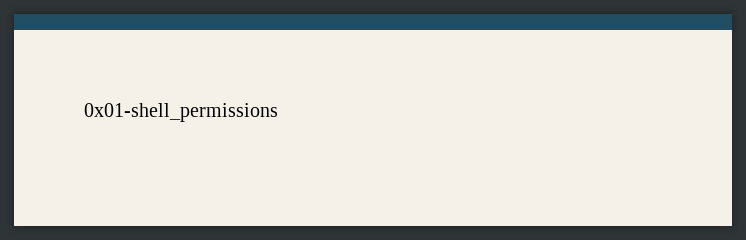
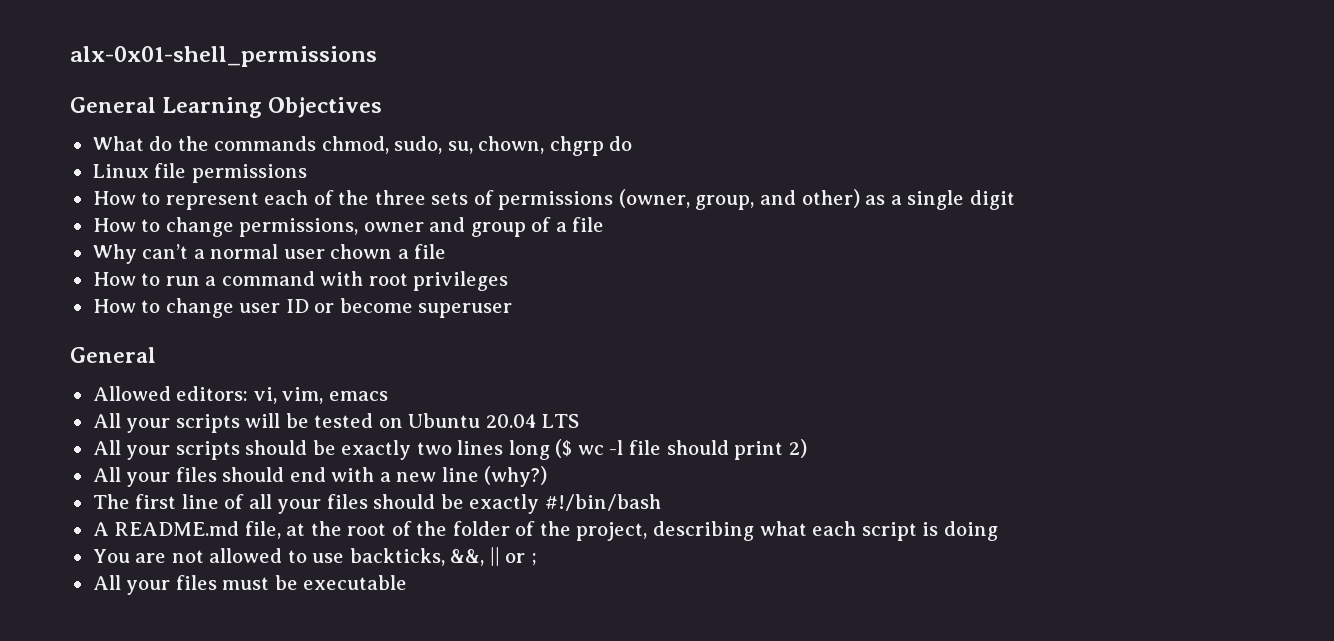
[84,103,278,122] 0x01-shell_permissions -> [70,46,377,67] [70,97,383,118] [92,136,633,156] [92,163,307,183] [92,189,1015,210] [92,217,605,237] [92,244,447,264] [92,271,509,291] [92,298,513,318] [70,347,156,363] [92,386,388,404] [92,413,580,433] [92,439,807,460] [92,466,548,487] [92,494,661,514] [92,521,998,541] [92,547,537,566] [92,575,408,595] alx-0x01-shell_permissions // General Learning Objectives // What do the commands chmod, sudo, su, chown, chgrp do // Linux file permissions // How to represent each of the three sets of permissions (owner, group, and other) as a single digit // How to change permissions, owner and group of a file // Why can’t a normal user chown a file // How to run a command with root privileges // How to change user ID or become superuser // General // Allowed editors: vi, vim, emacs // All your scripts will be tested on Ubuntu 20.04 LTS // All your scripts should be exactly two lines long ($ wc -l file should print 2) // All your files should end with a new line (why?) // The first line of all your files should be exactly #!/bin/bash // A README.md file, at the root of the folder of the project, describing what each script is doing // You are not allowed to use backticks, &&, || or ; // All your files must be executable

